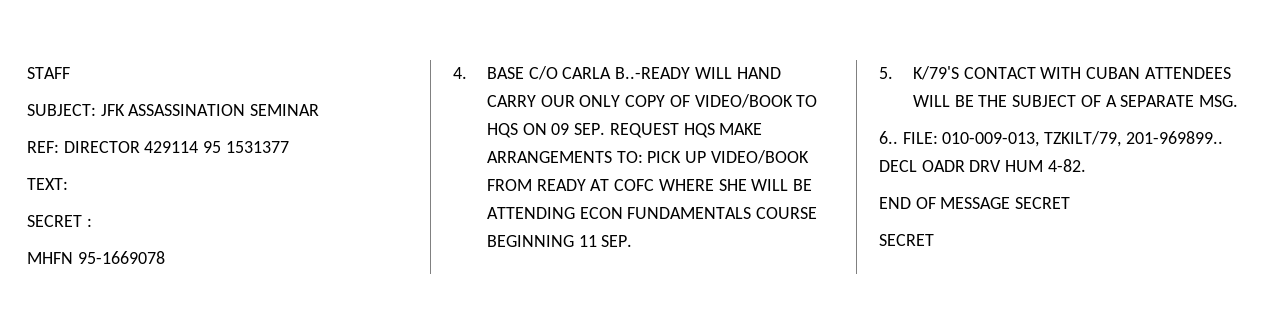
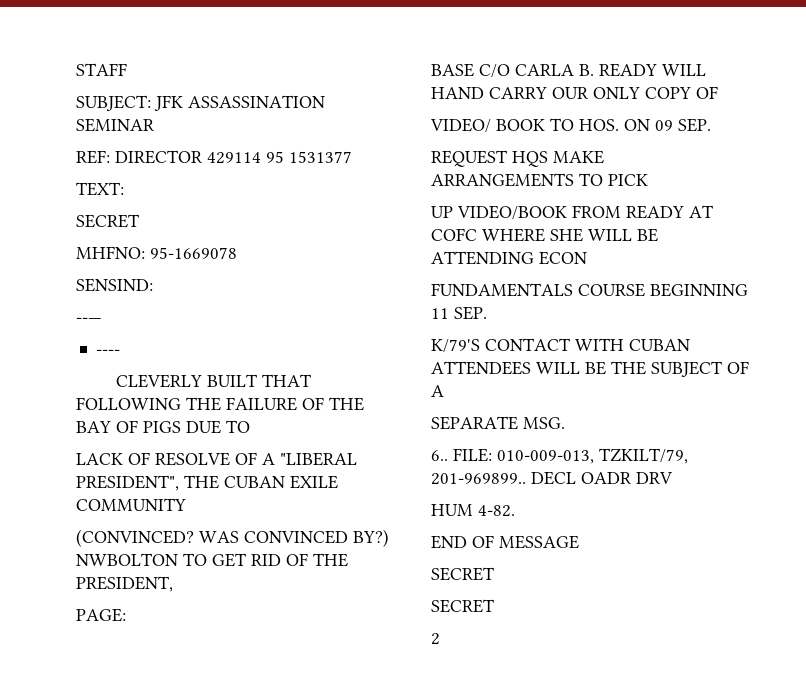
[86,218,92,227] [27,252,73,264] : // MHFN -> [76,246,145,259] // MHFNO:
[453,67,467,79] 4. -> [76,278,153,292] [76,317,102,323] [96,349,121,355] [115,374,311,388] [76,397,364,411] [76,420,250,434] [76,452,357,466] [76,475,338,491] [76,498,186,511] [76,529,389,547] [76,553,348,567] [76,576,173,592] [76,608,126,622] SENSIND: // --— // ---- // CLEVERLY BUILT THAT FOLLOWING THE FAILURE OF THE BAY OF PIGS DUE TO // LACK OF RESOLVE OF A "LIBERAL PRESIDENT", THE CUBAN EXILE COMMUNITY // (CONVINCED? WAS CONVINCED BY?) NWBOLTON TO GET RID OF THE PRESIDENT, // PAGE: //
[615,67,691,79] B..-READY -> [579,63,657,77] B. READY
[694,94,818,108] [486,123,518,138] VIDEO/BOOK TO HQS -> [430,118,619,133] // VIDEO/ BOOK TO HOS.
(606, 129) none -> (711, 125) //
[616,151,643,163] TO: -> [579,173,603,186] TO
(682, 157) none -> (648, 180) //
(623, 213) none -> (587, 258) //
[879,67,893,79] 5. -> (487, 313) none
(1117, 101) none -> (444, 391) //
(1002, 166) none -> (673, 478) //
(1011, 203) none -> (579, 542) //
(934, 240) none -> [431,633,440,645] // 2

